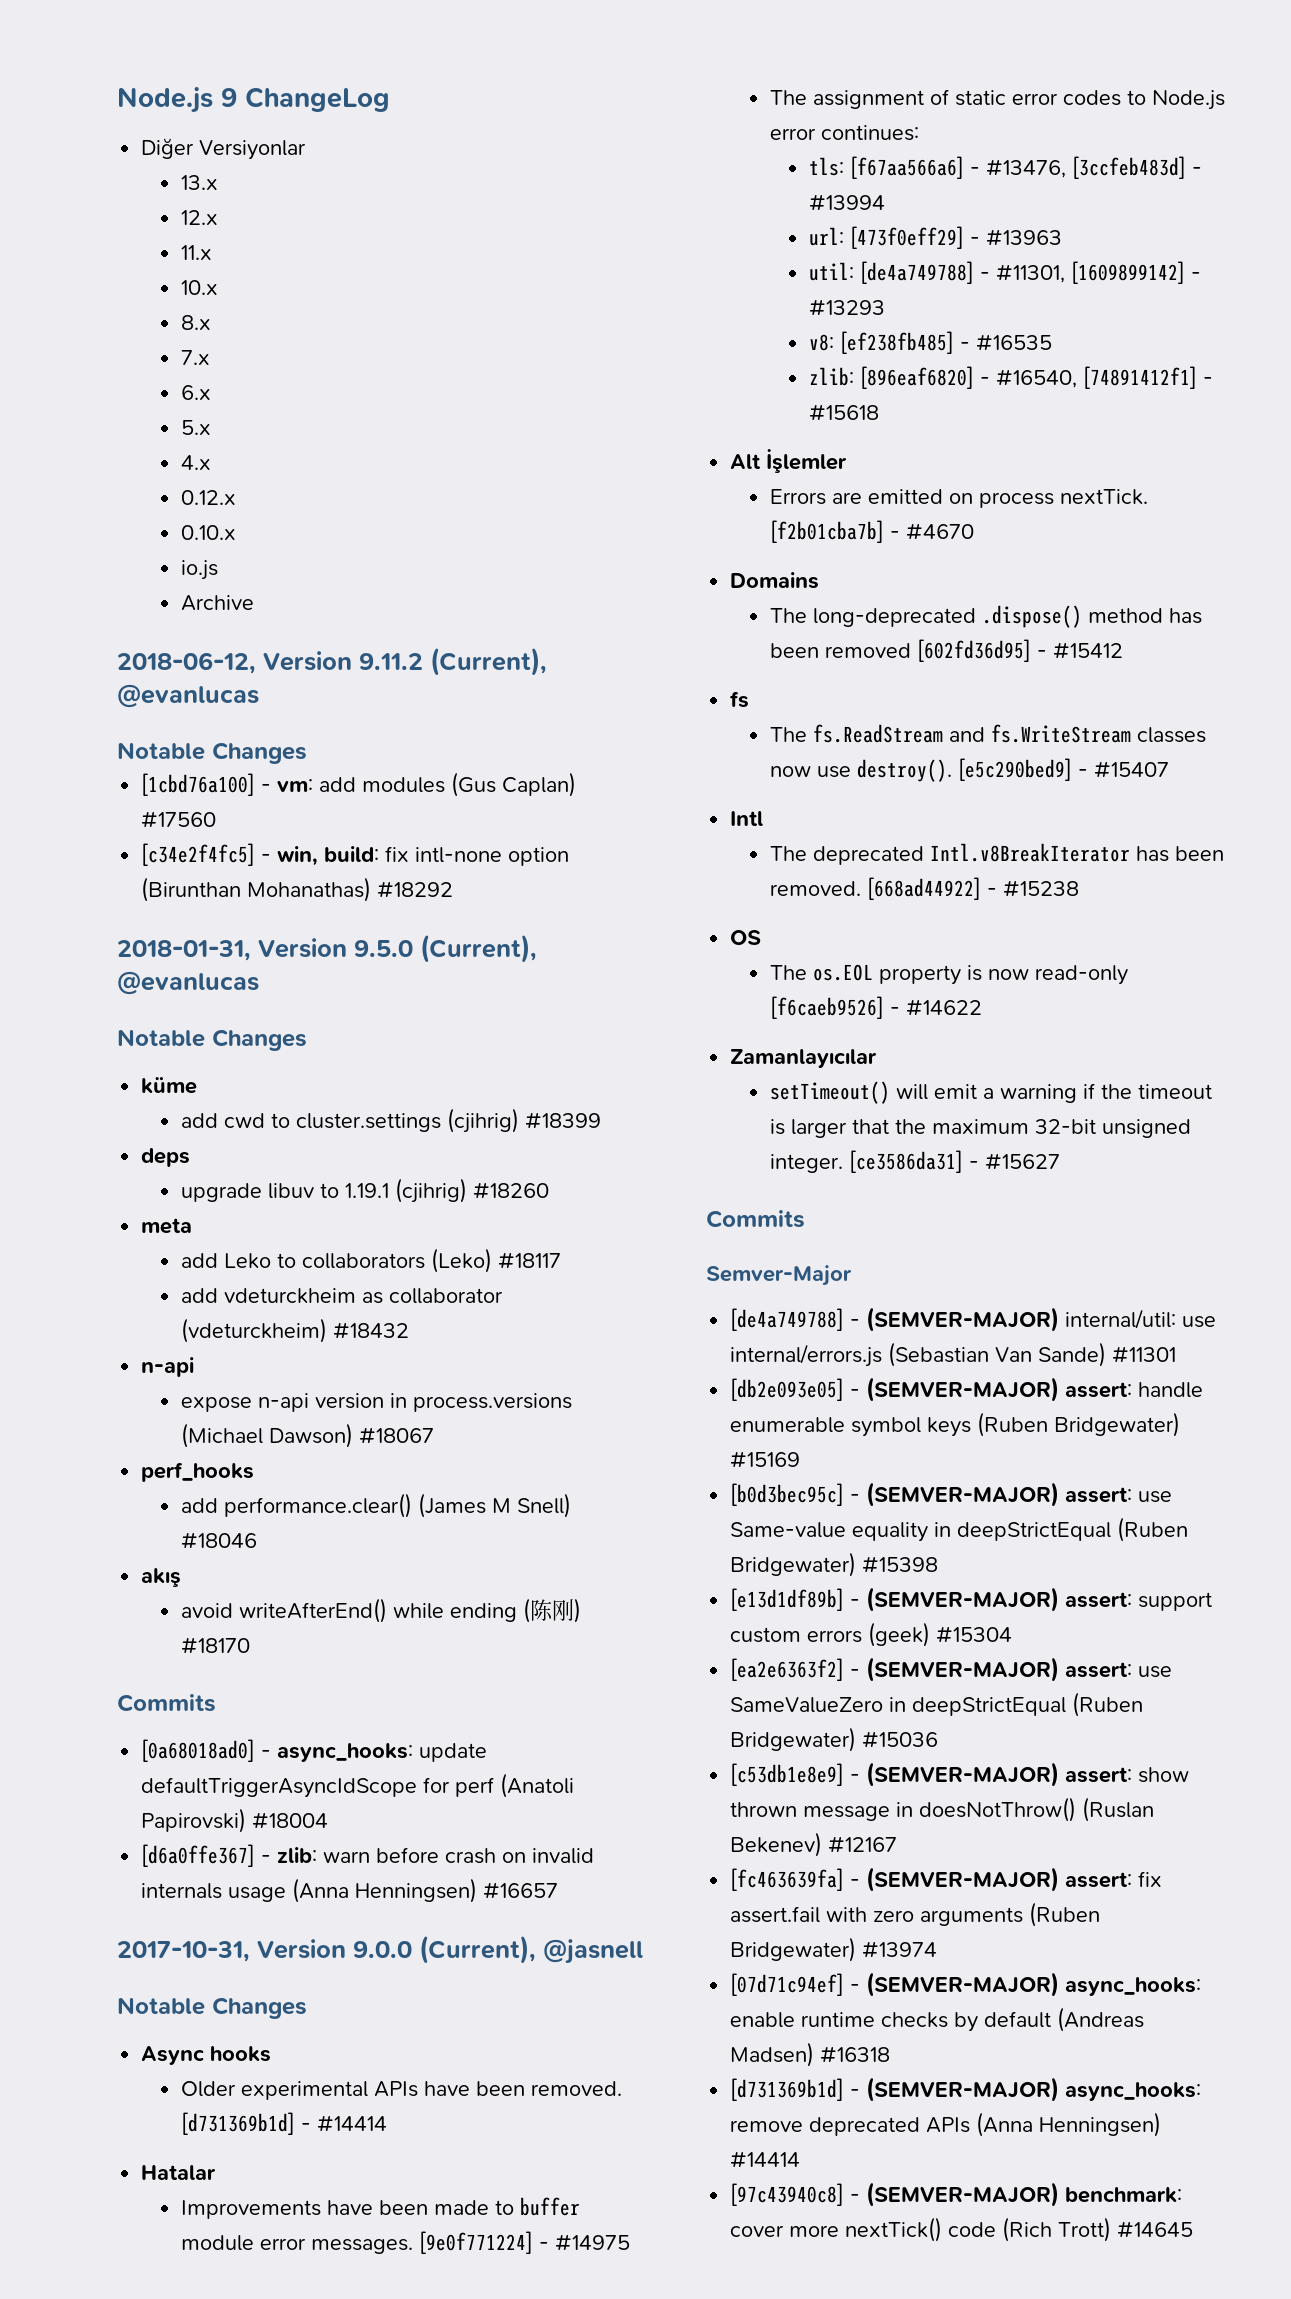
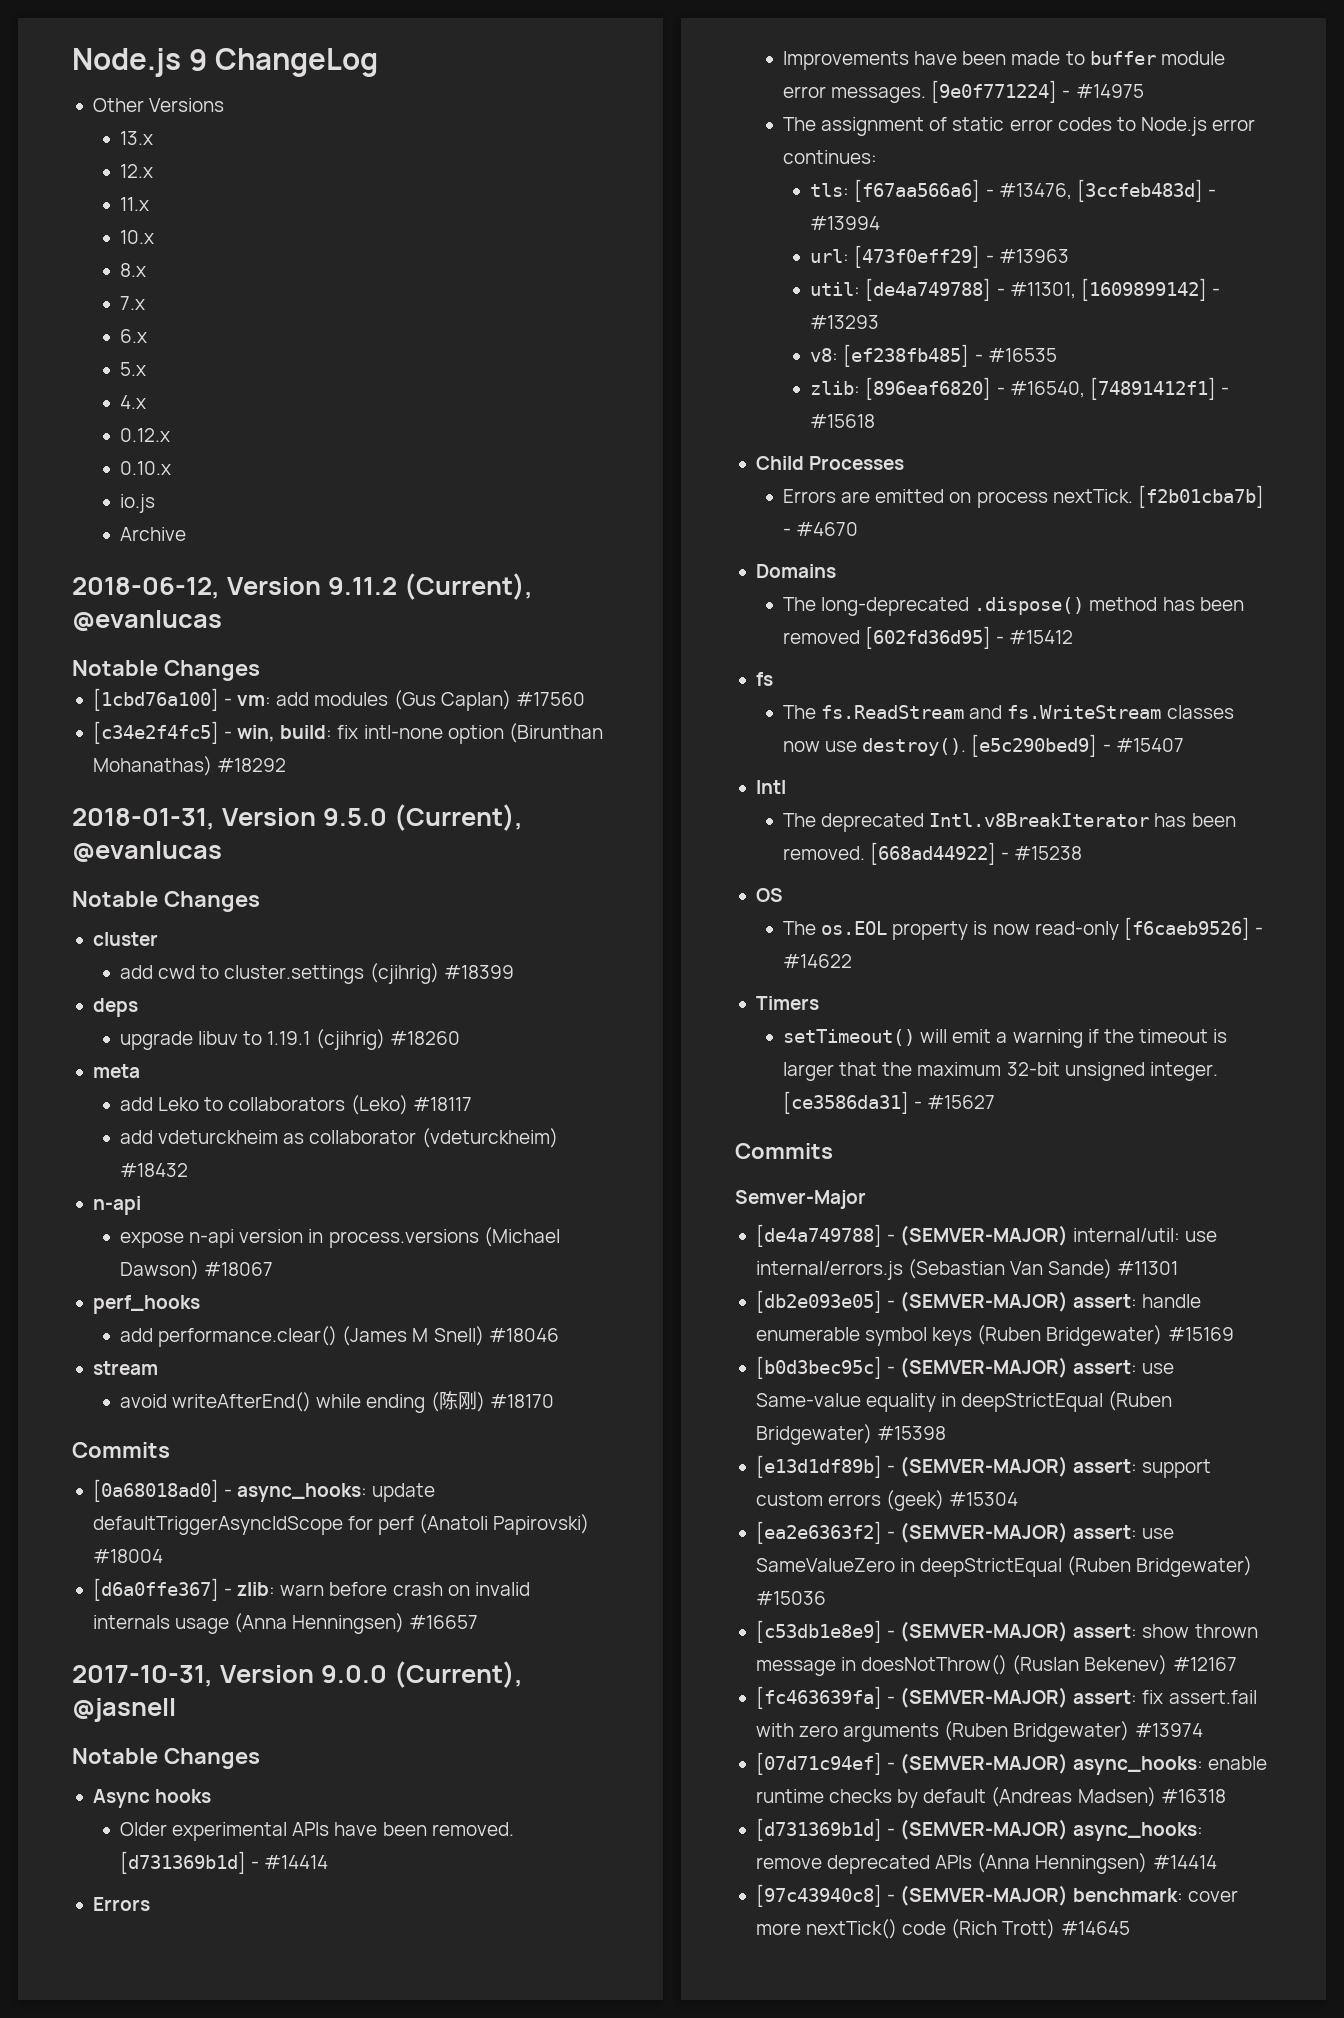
[141,138,307,160] Diğer Versiyonlar -> [92,98,225,112] Other Versions
[141,1077,198,1094] küme -> [92,932,158,946] cluster
[141,1568,182,1587] akış -> [92,1361,158,1375] stream
[141,2165,217,2180] Hatalar -> [92,1897,150,1911] Errors
[730,449,848,473] Alt İşlemler -> [755,456,905,470] Child Processes
[730,1049,878,1068] Zamanlayıcılar -> [755,996,819,1010] Timers

